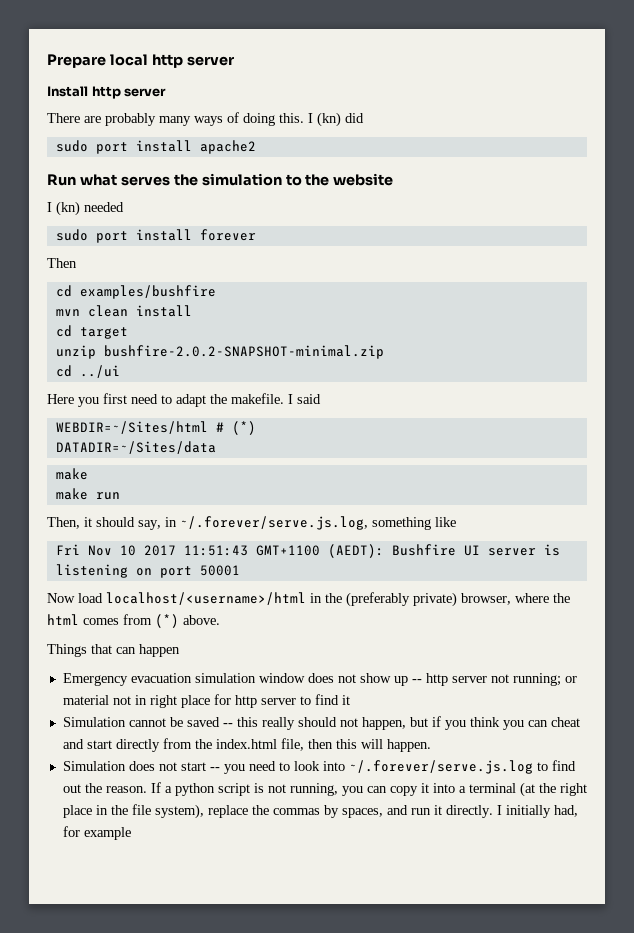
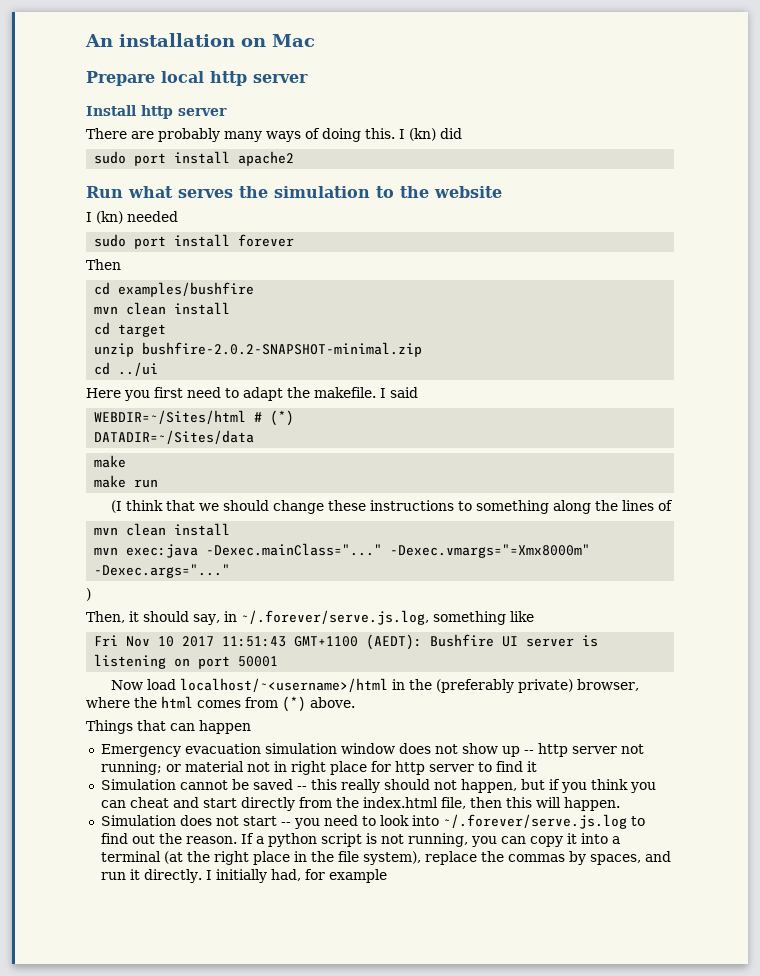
(47, 61) none -> [85,33,315,47] An installation on Mac //
(120, 496) none -> [110,500,673,514] [94,523,231,536] [94,543,591,558] [94,564,231,578] [86,588,91,601] // (I think that we should change these instructions to something along the lines of // mvn clean install // mvn exec:java -Dexec.mainClass="..." -Dexec.vmargs="=Xmx8000m" -Dexec.args="..." // )
[106,592,306,605] localhost/<username>/html -> [179,678,388,692] localhost/~<username>/html

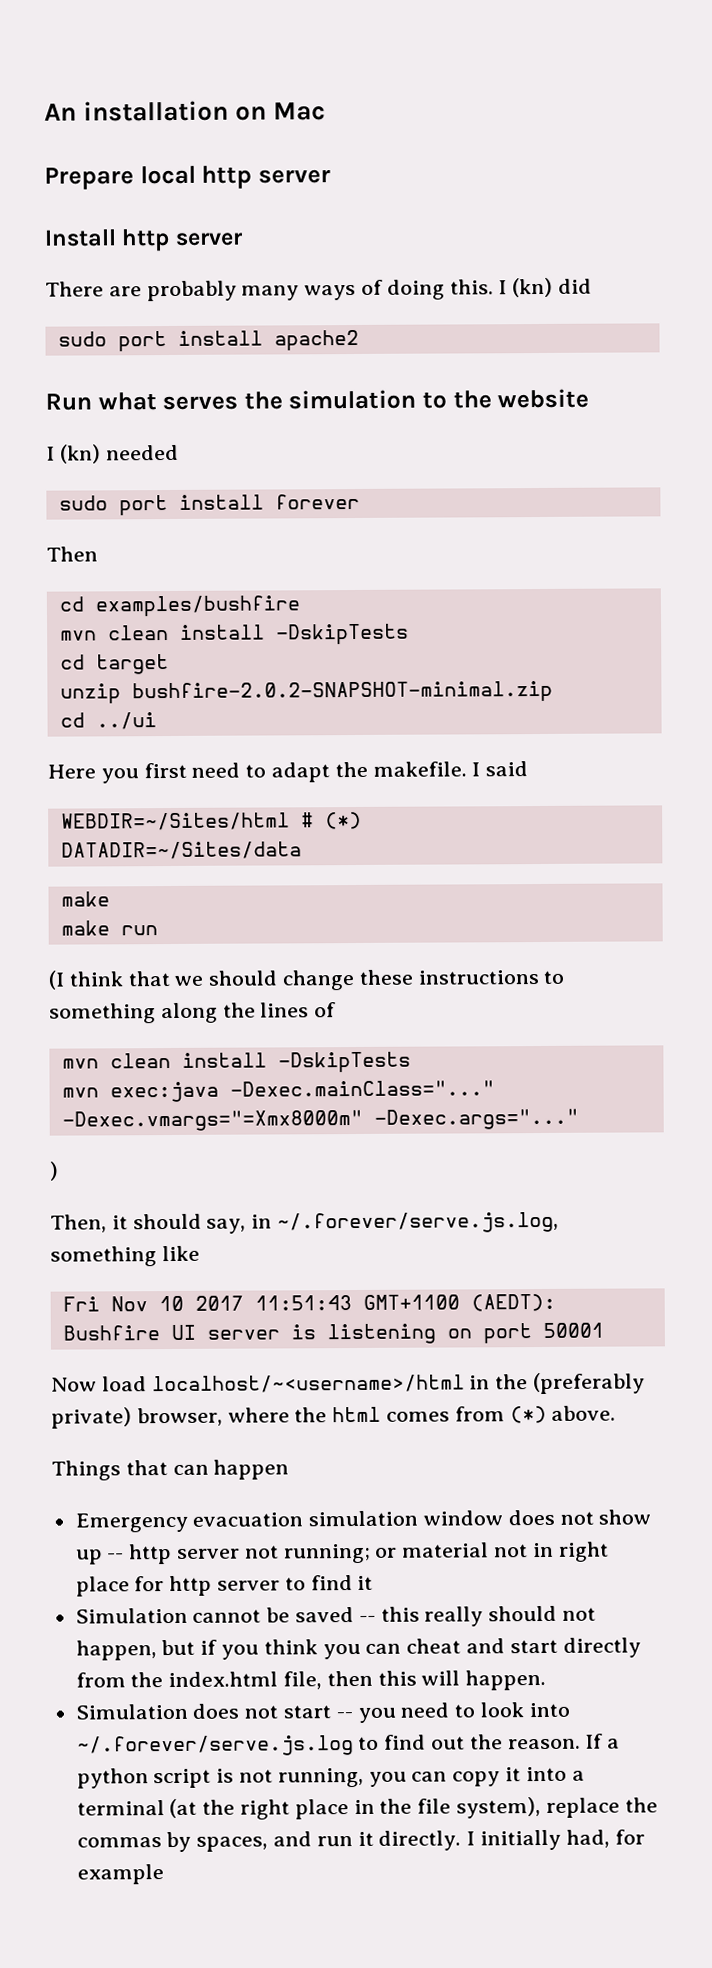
(231, 308) none -> [275,623,409,645] -DskipTests
(231, 529) none -> [277,1051,411,1073] -DskipTests

